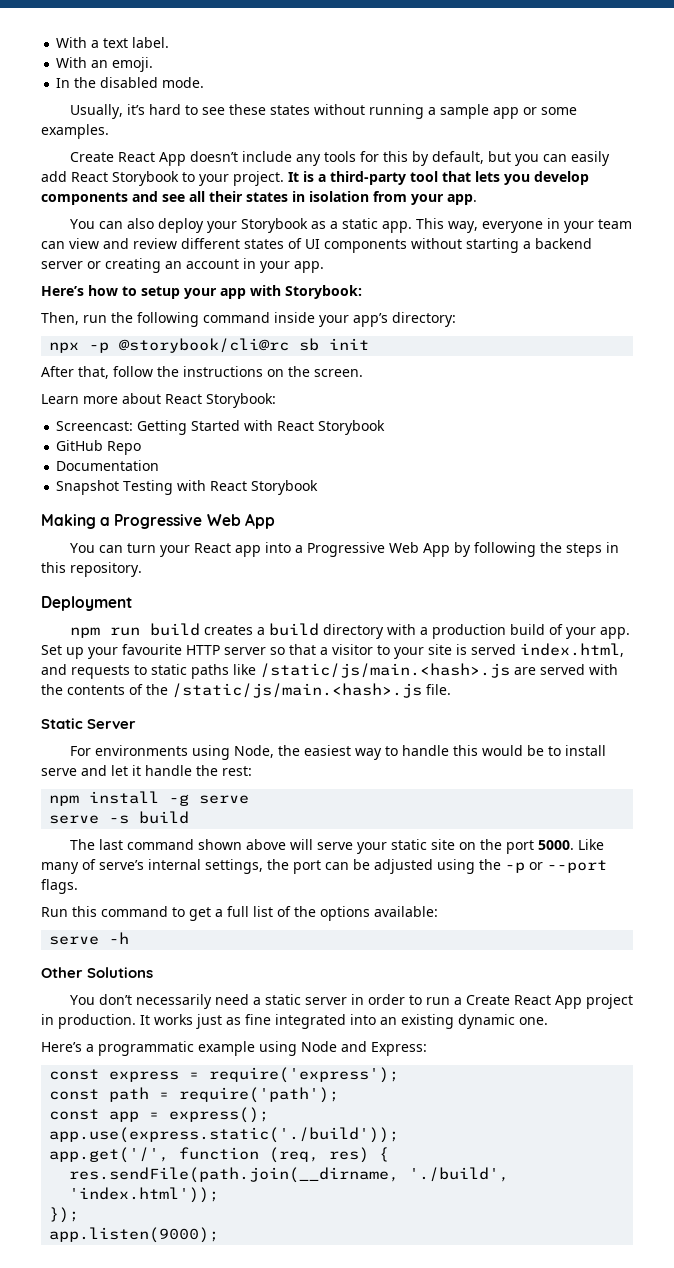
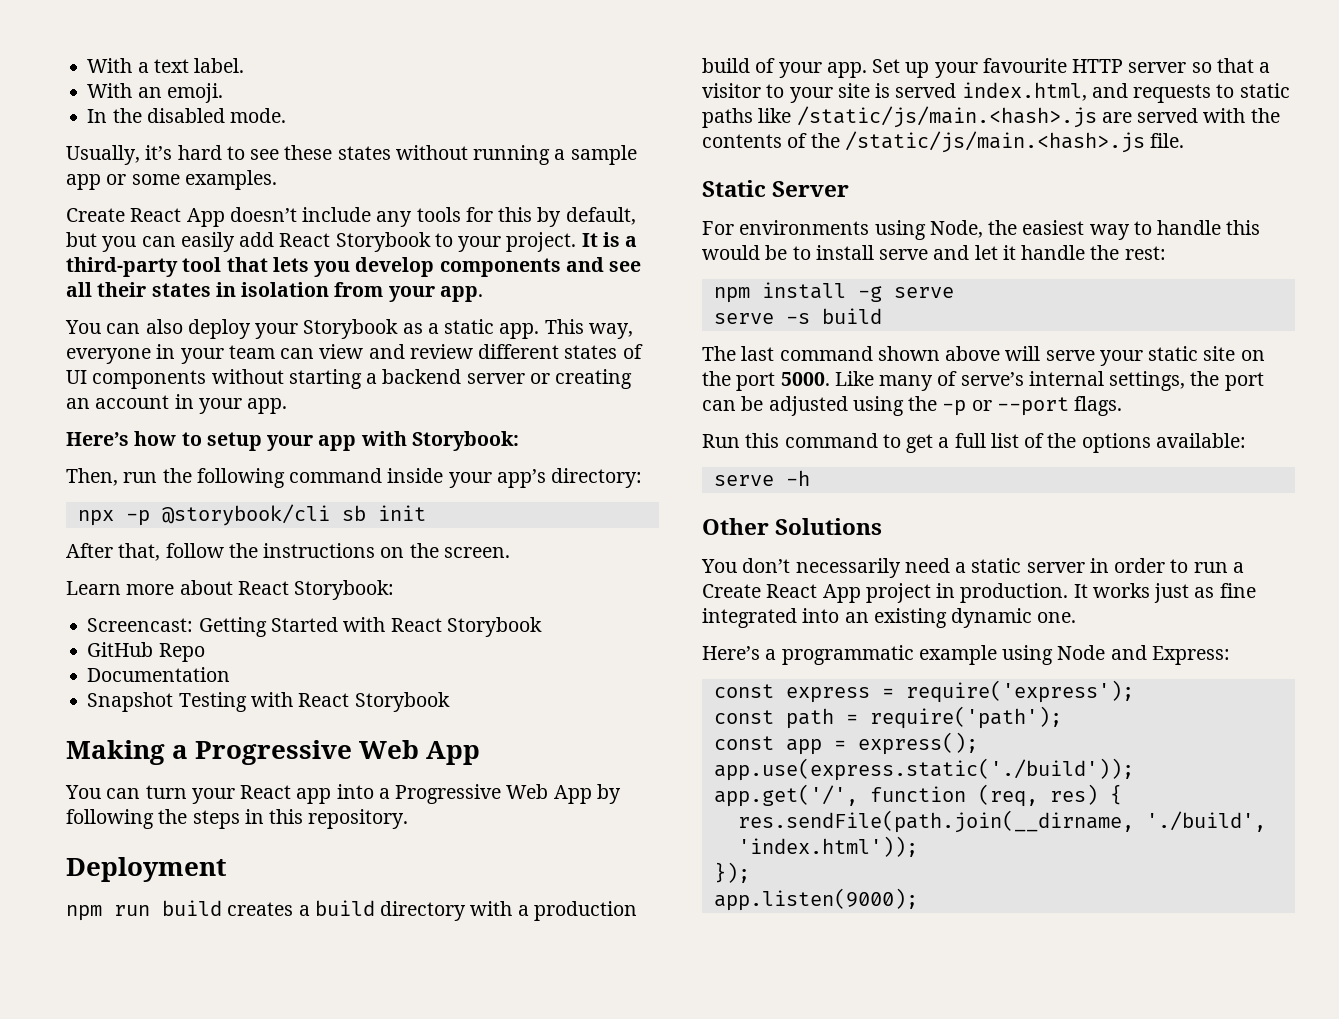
[119,338,290,353] @storybook/cli@rc -> [161,504,330,526] @storybook/cli

